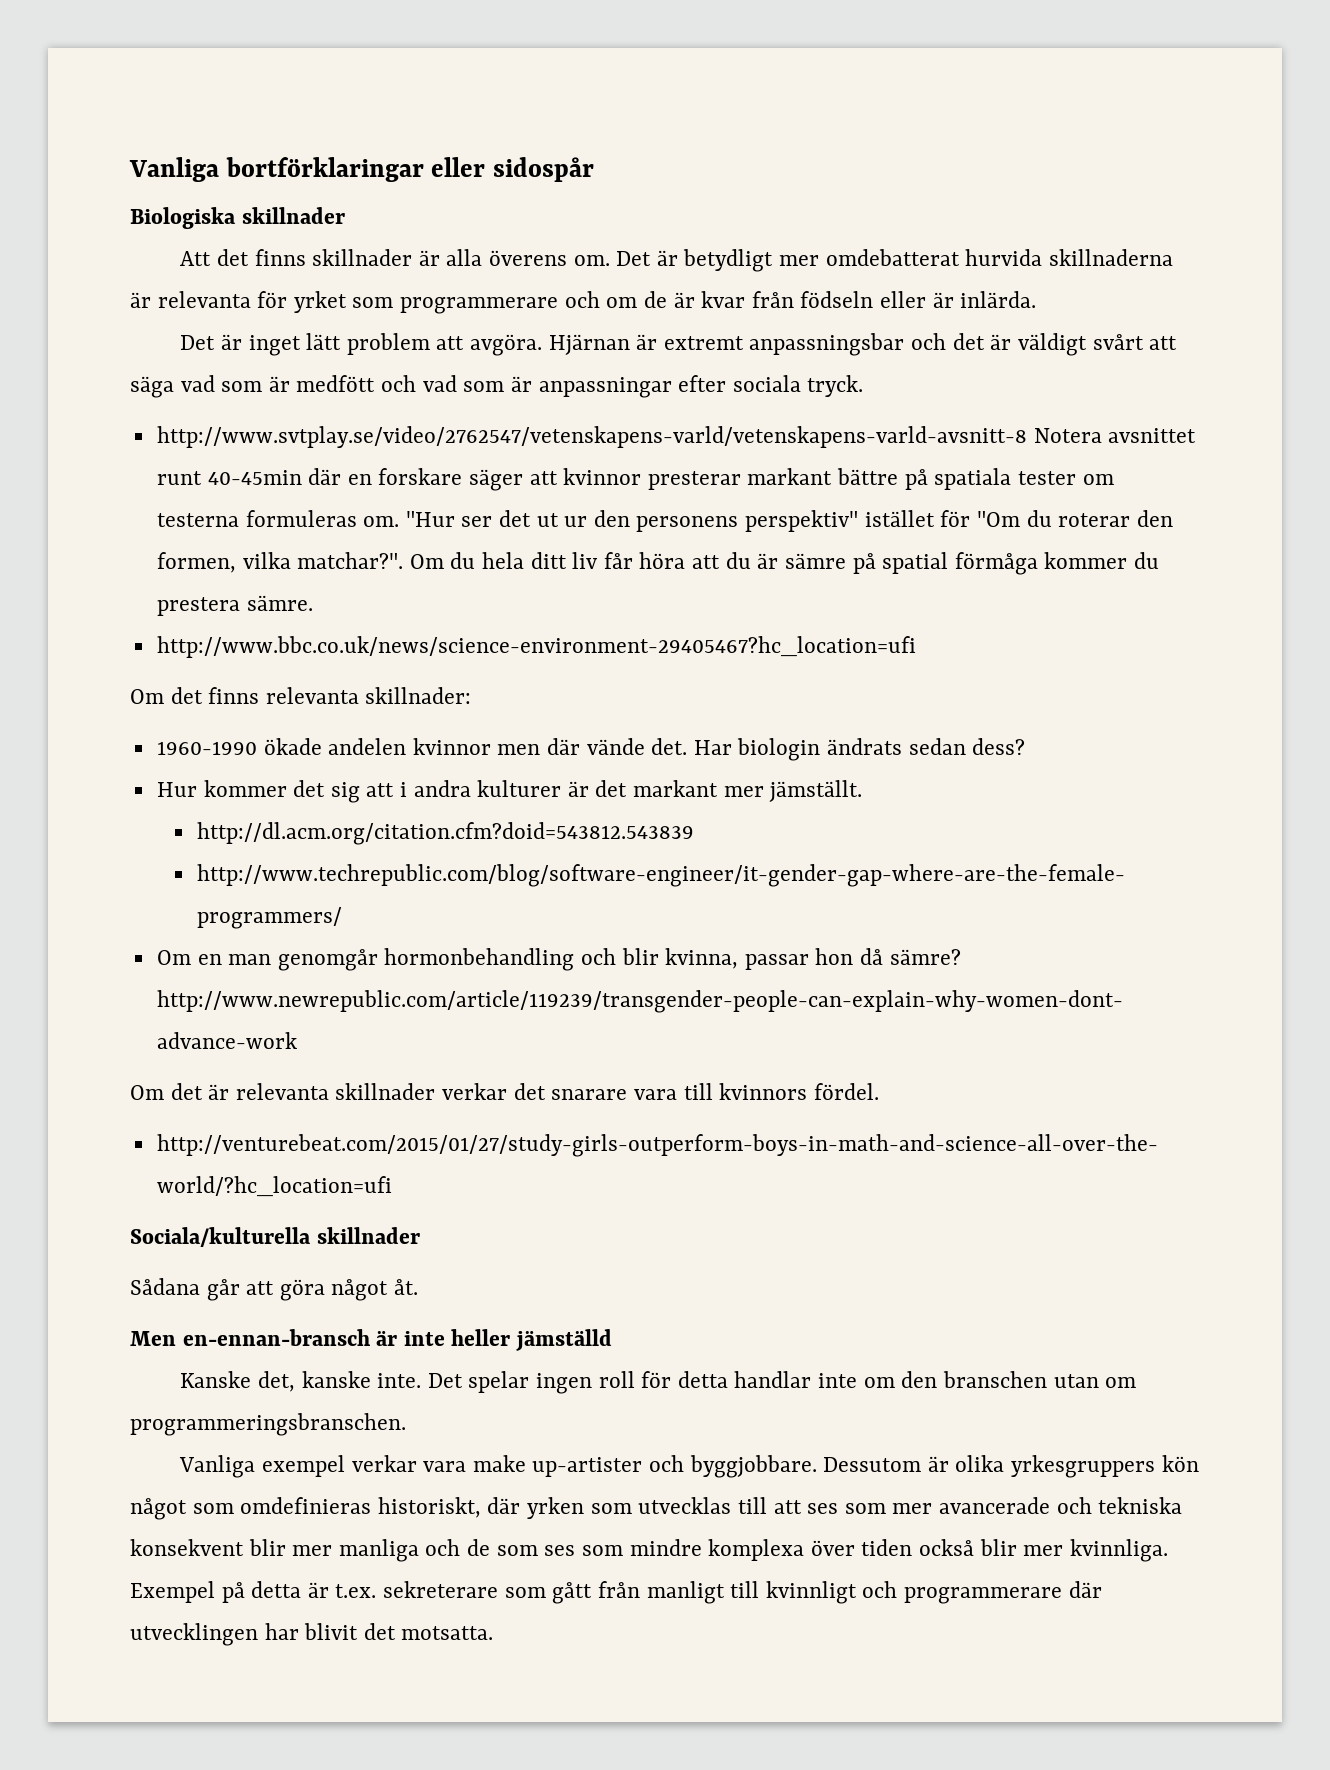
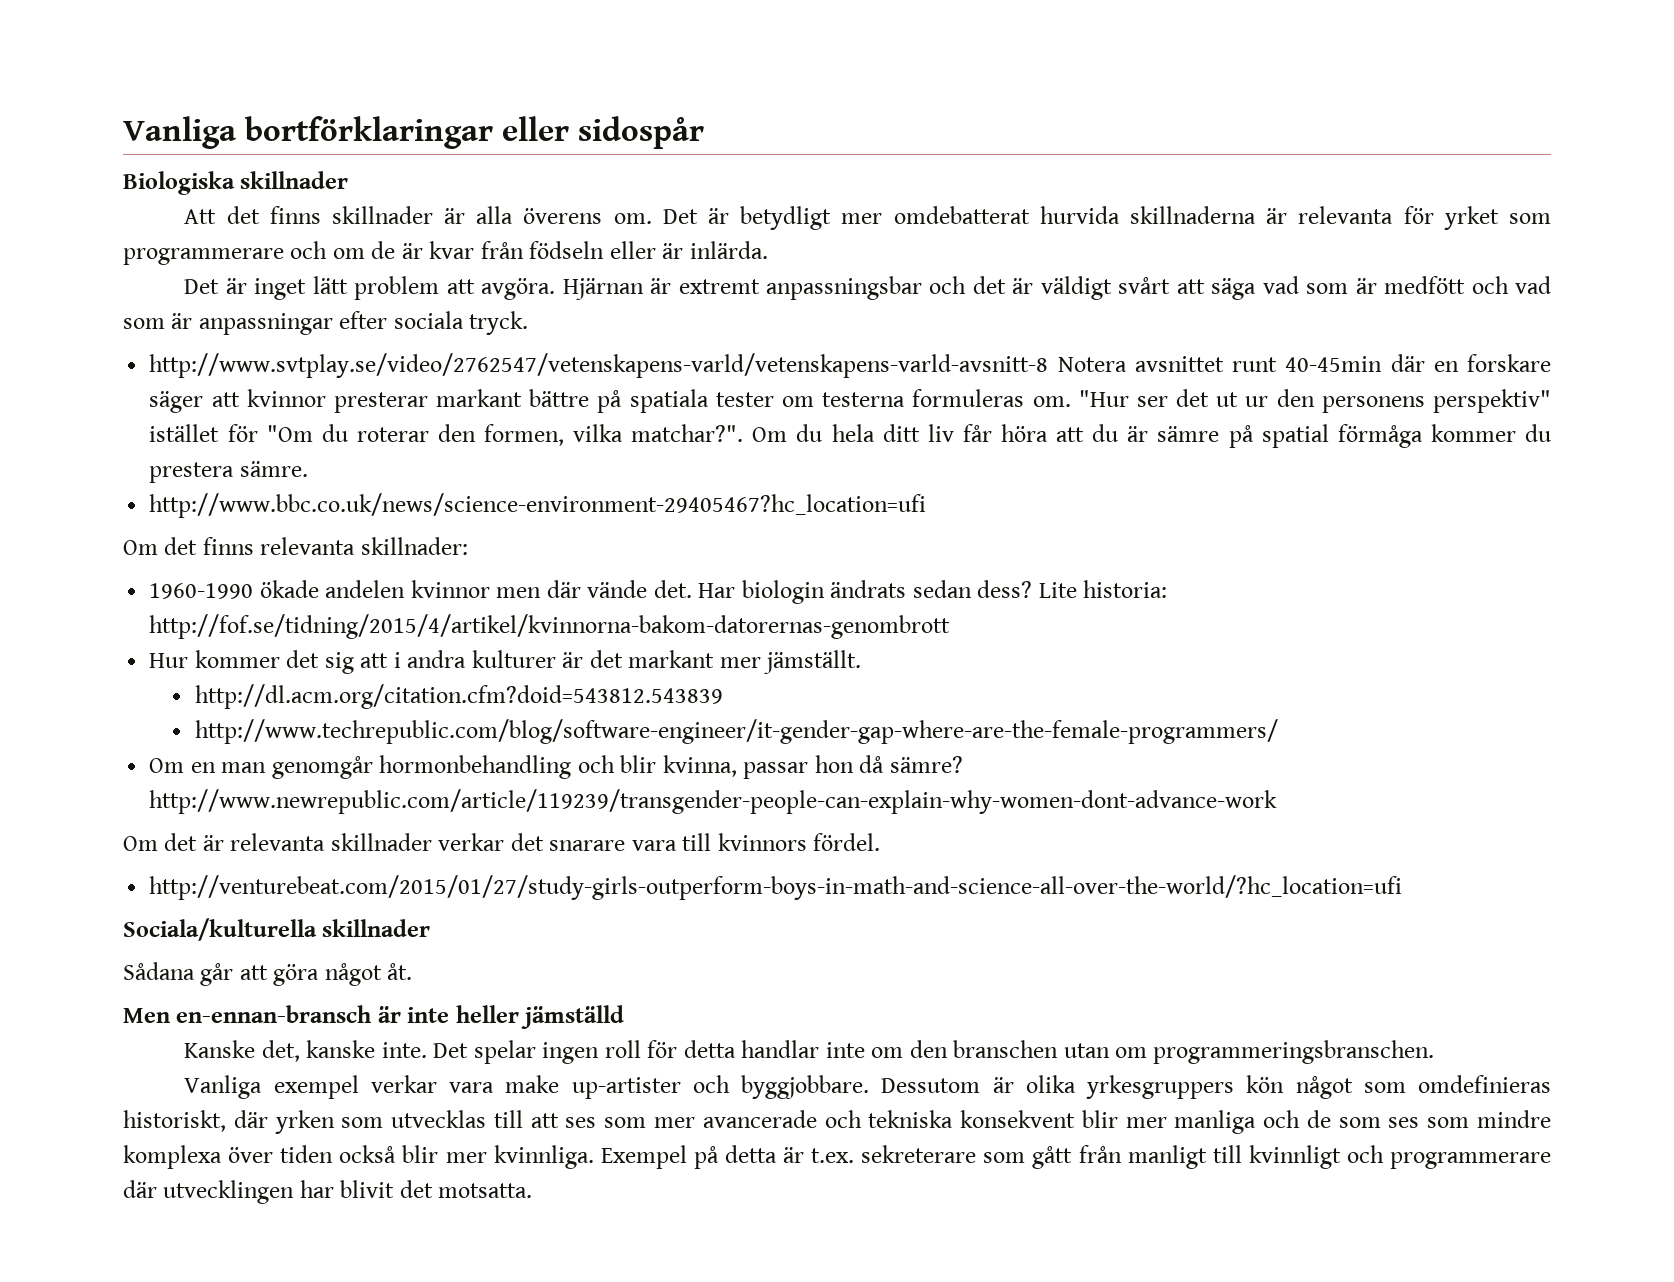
(1026, 746) none -> [1038,580,1168,598] [149,614,951,639] Lite historia: http://fof.se/tidning/2015/4/artikel/kvinnorna-bakom-datorernas-genombrott

